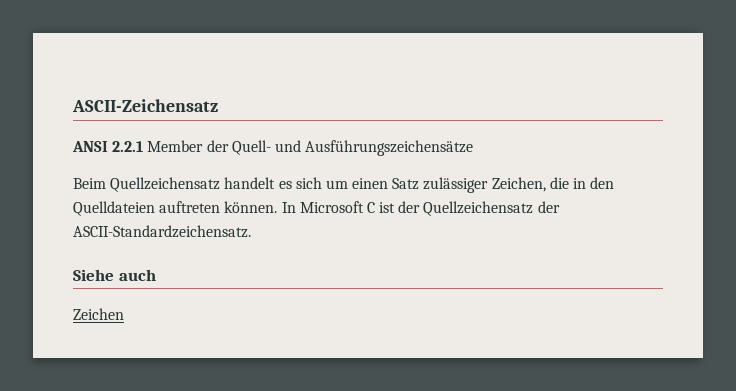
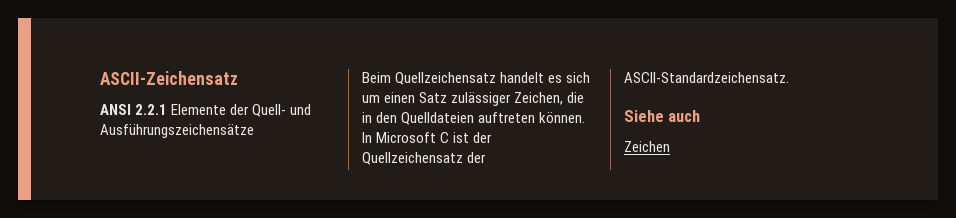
[147,140,204,152] Member -> [171,104,227,115] Elemente

